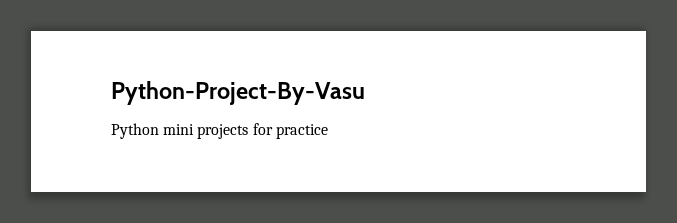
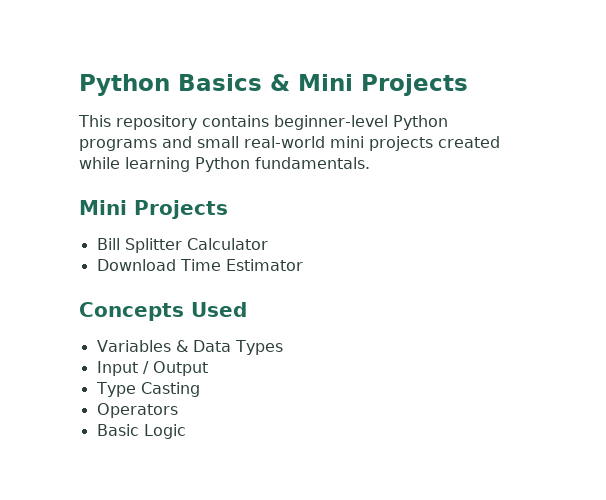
[111,81,365,105] [111,123,328,139] Python-Project-By-Vasu // Python mini projects for practice -> [79,74,468,96] [78,115,448,130] [79,136,500,151] [79,157,370,172] [79,200,228,219] [96,238,268,253] [96,259,303,271] [79,302,247,321] [96,340,283,355] [96,361,208,376] [95,382,200,397] [96,403,178,418] [96,424,186,439] Python Basics & Mini Projects // This repository contains beginner-level Python programs and small real-world mini projects created while learning Python fundamentals. // Mini Projects // Bill Splitter Calculator // Download Time Estimator // Concepts Used // Variables & Data Types // Input / Output // Type Casting // Operators // Basic Logic

